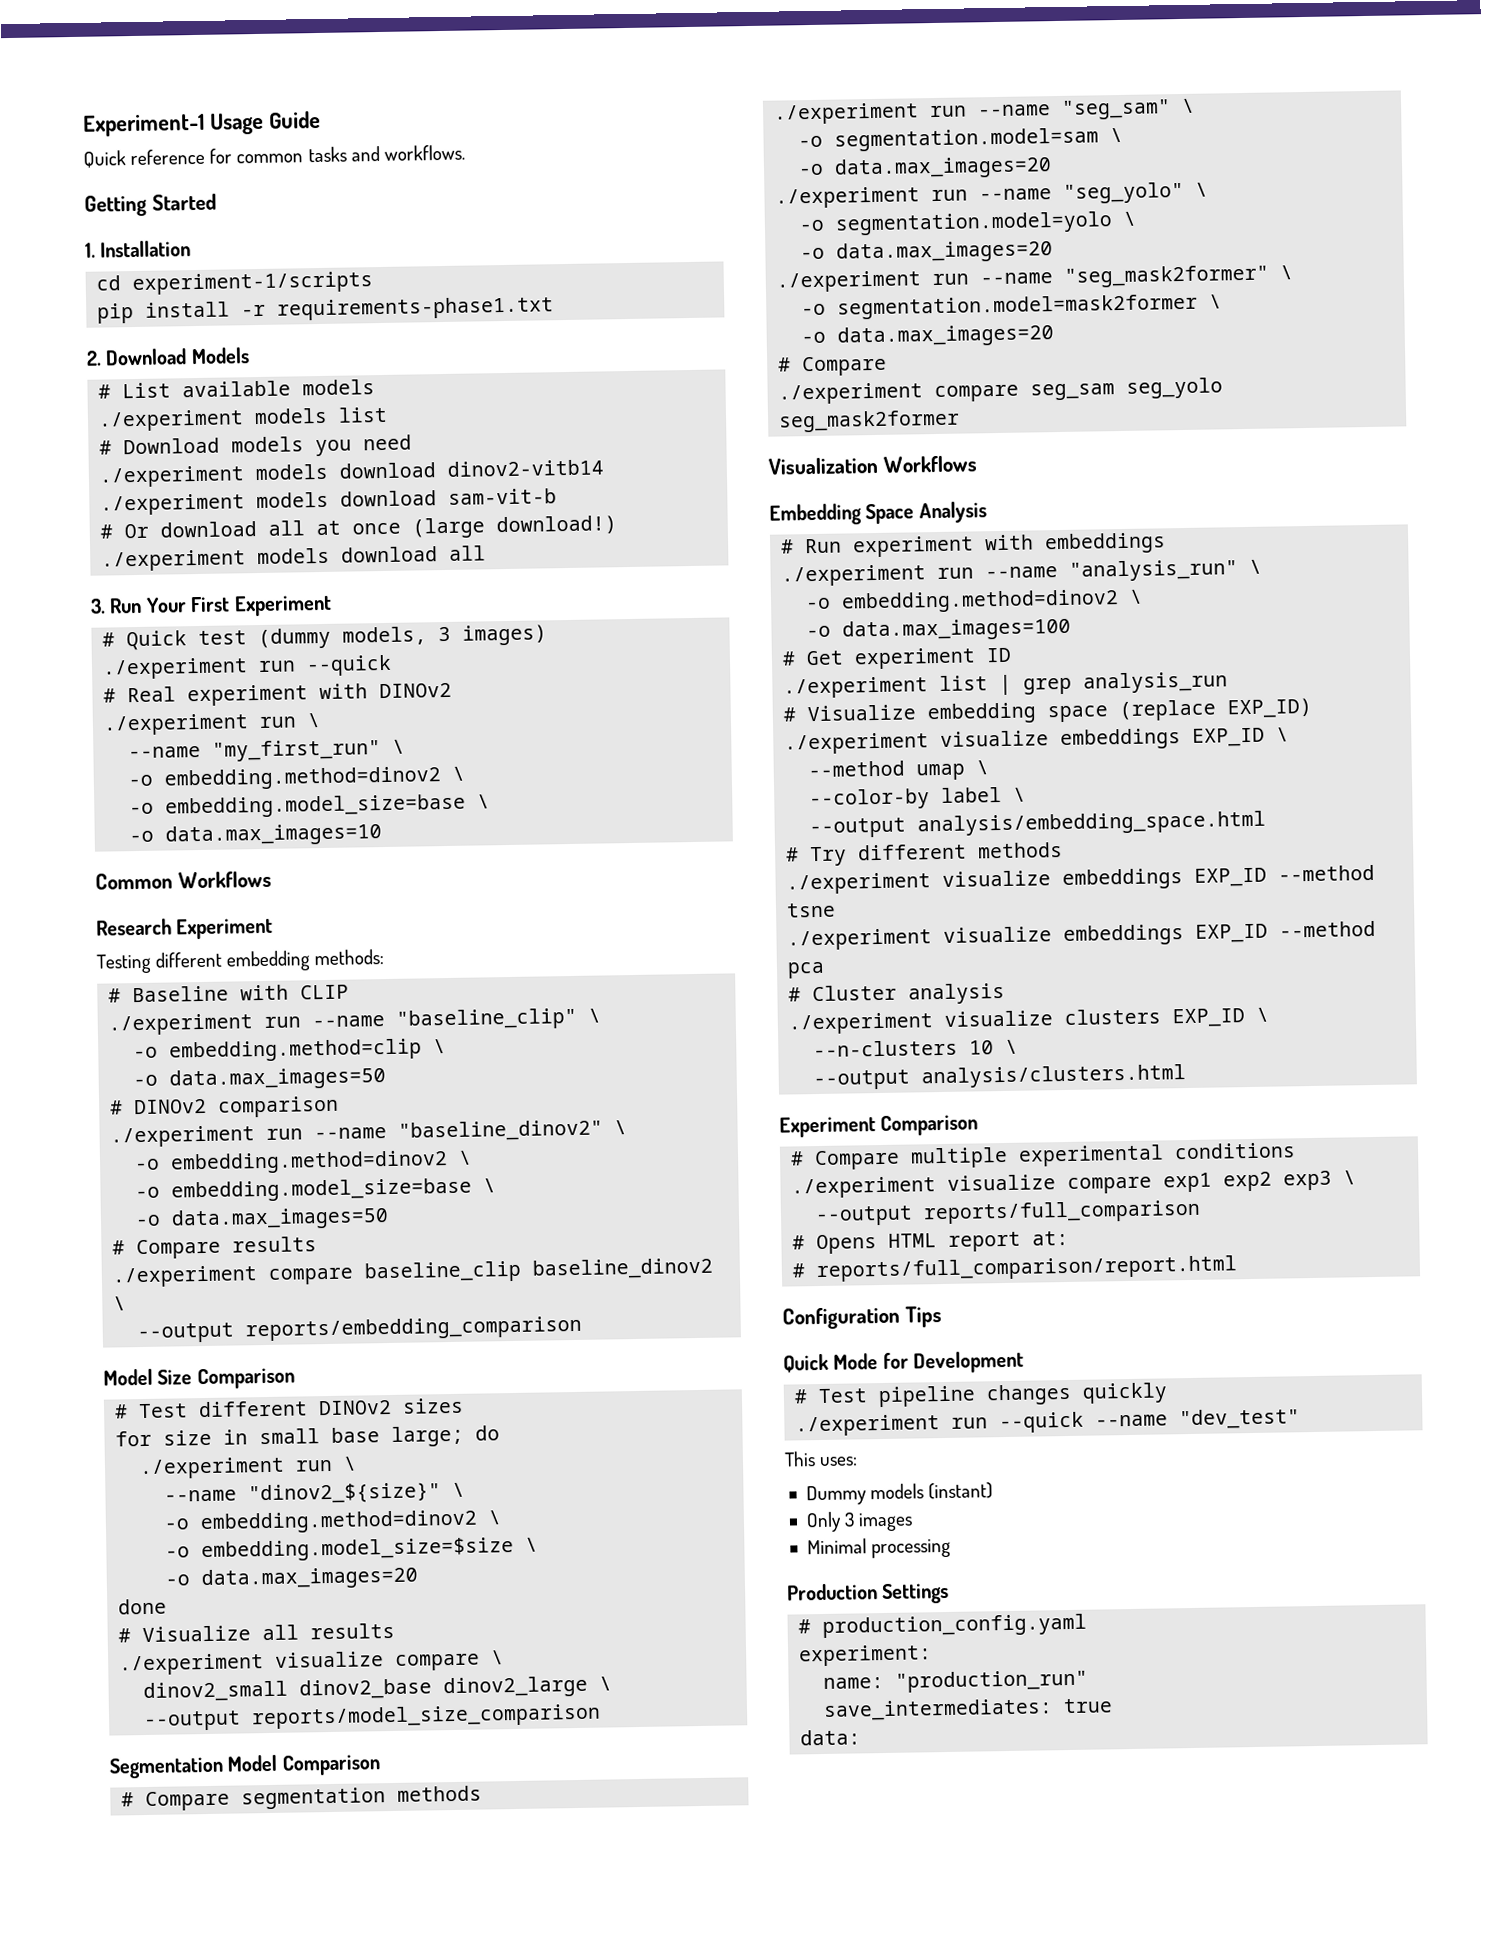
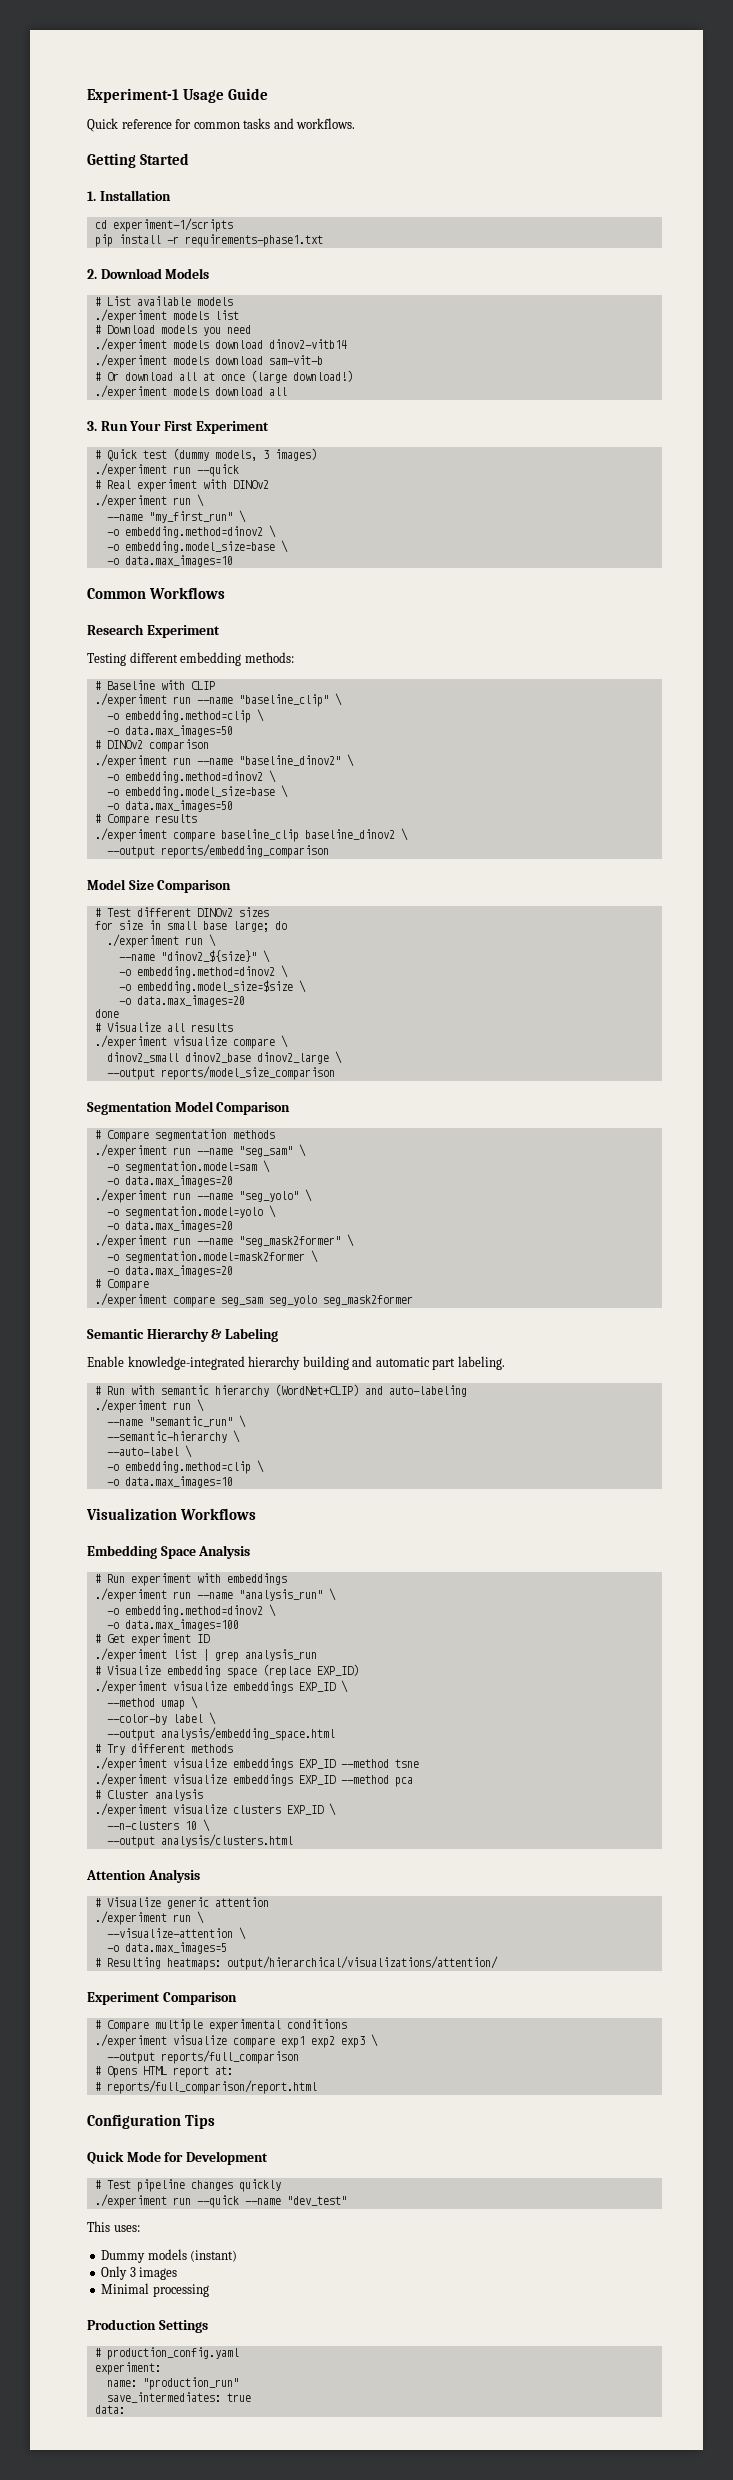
(961, 421) none -> [87,1328,278,1342] [87,1356,505,1370] [94,1384,467,1397] [94,1399,204,1413] [106,1415,246,1428] [106,1430,240,1443] [106,1445,192,1458] [106,1460,264,1474] [106,1476,233,1488] // Semantic Hierarchy & Labeling // Enable knowledge-integrated hierarchy building and automatic part labeling. // # Run with semantic hierarchy (WordNet+CLIP) and auto-labeling // ./experiment run \ // --name "semantic_run" \ // --semantic-hierarchy \ // --auto-label \ // -o embedding.method=clip \ // -o data.max_images=10
(1187, 1076) none -> [86,1869,200,1883] [94,1897,269,1909] [94,1911,204,1925] [106,1927,246,1940] [106,1942,227,1954] [94,1956,498,1970] // Attention Analysis // # Visualize generic attention // ./experiment run \ // --visualize-attention \ // -o data.max_images=5 // # Resulting heatmaps: output/hierarchical/visualizations/attention/

